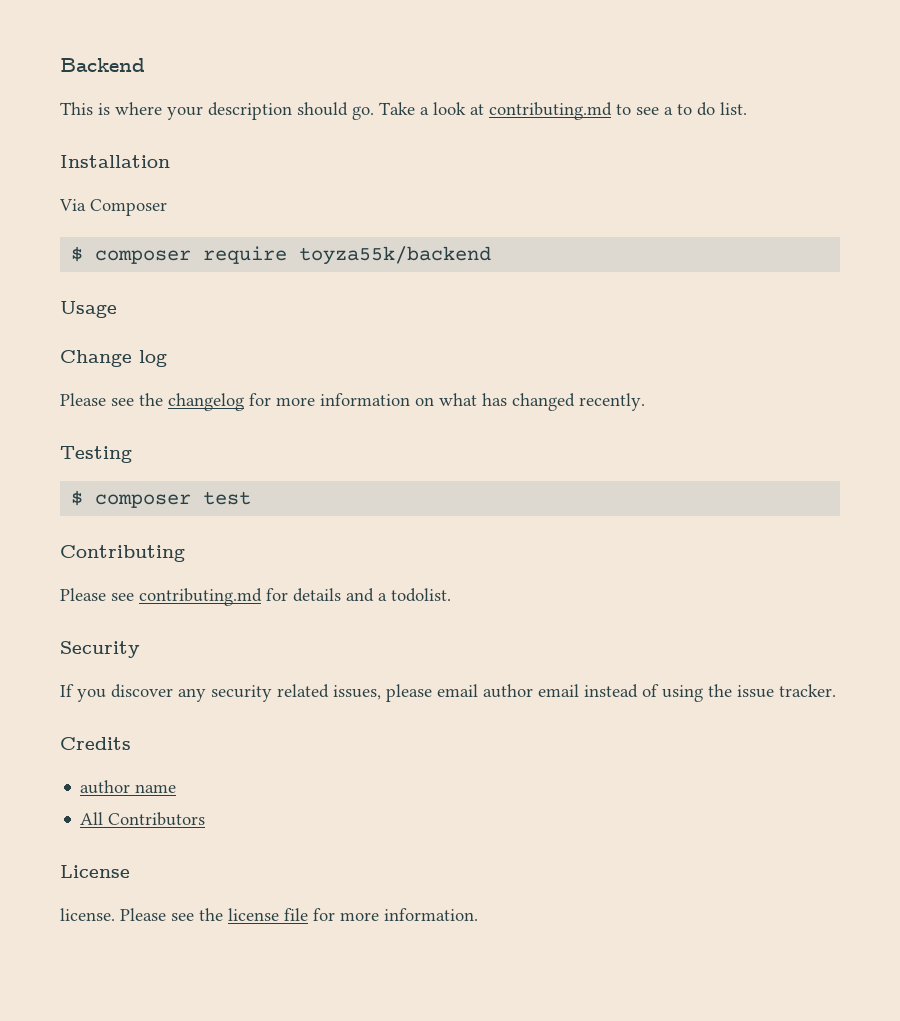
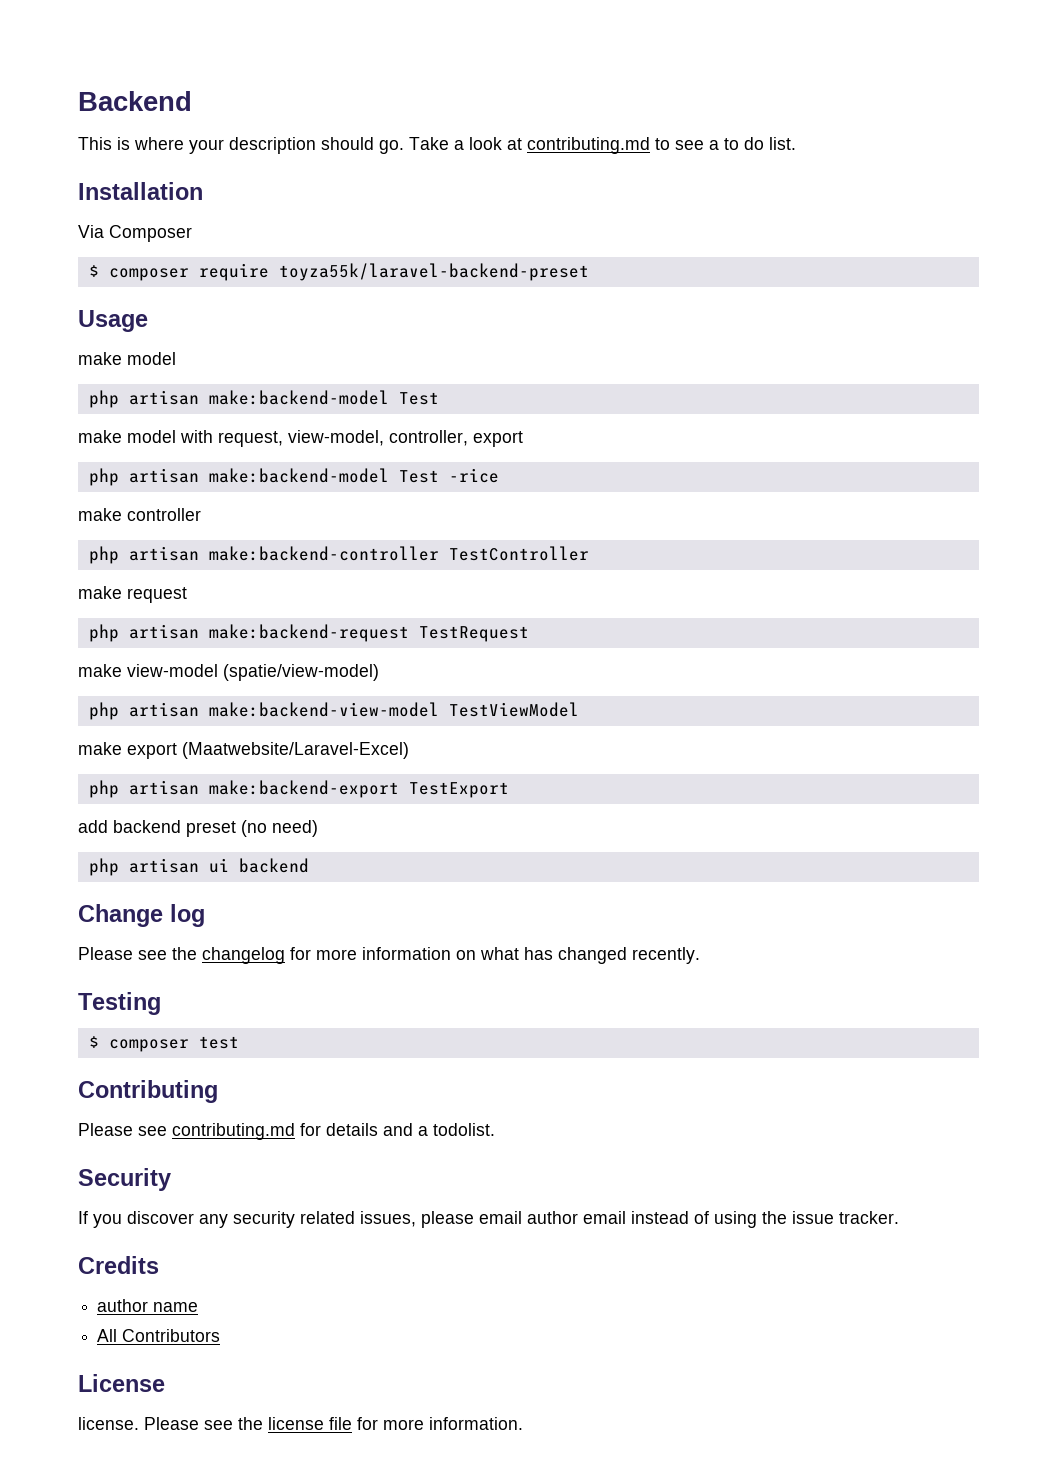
[299,246,492,265] toyza55k/backend -> [278,263,589,281] toyza55k/laravel-backend-preset
(117, 309) none -> [78,352,176,365] [88,390,439,408] [78,430,523,447] [88,468,499,486] [78,508,201,521] [88,546,589,564] [78,586,187,603] [88,624,529,642] [78,664,379,681] [88,702,579,720] [78,742,409,759] [88,780,509,798] [78,820,318,837] [88,858,309,876] // make model // php artisan make:backend-model Test // make model with request, view-model, controller, export // php artisan make:backend-model Test -rice // make controller // php artisan make:backend-controller TestController // make request // php artisan make:backend-request TestRequest // make view-model (spatie/view-model) // php artisan make:backend-view-model TestViewModel // make export (Maatwebsite/Laravel-Excel) // php artisan make:backend-export TestExport // add backend preset (no need) // php artisan ui backend

